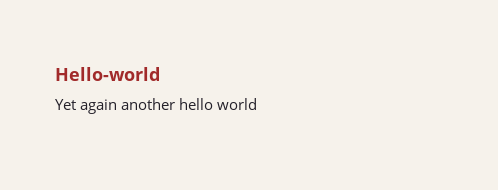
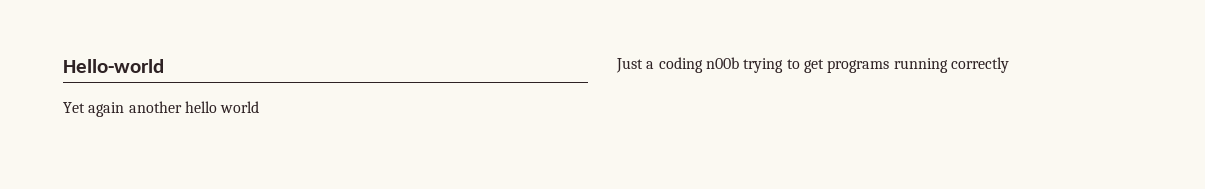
(258, 104) none -> [616,57,1009,73] // Just a coding n00b trying to get programs running correctly

